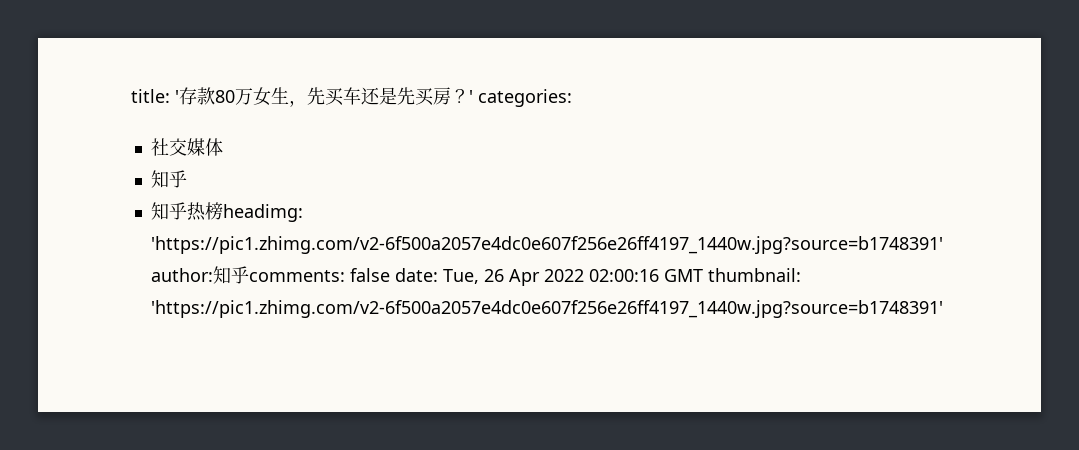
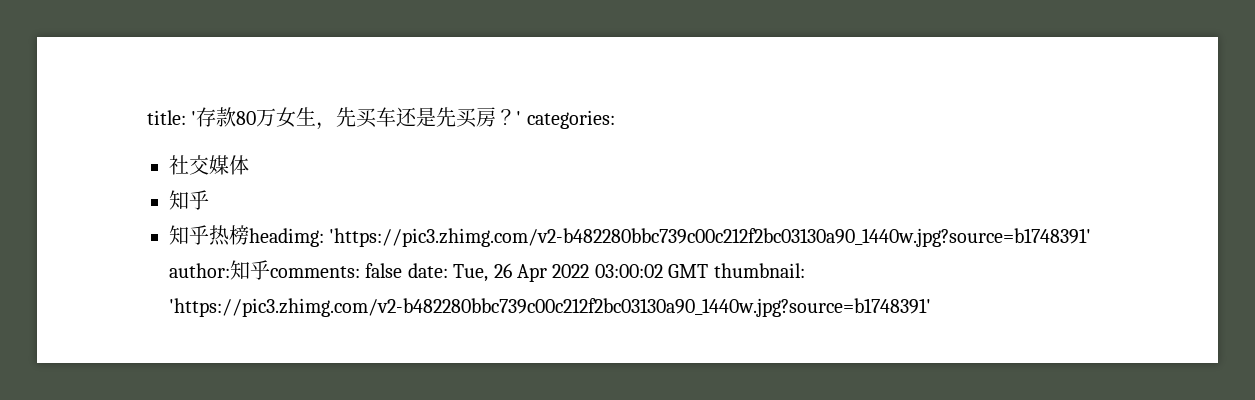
[150,236,943,254] 'https://pic1.zhimg.com/v2-6f500a2057e4dc0e607f256e26ff4197_1440w.jpg?source=b1748391' -> [329,228,1092,247] 'https://pic3.zhimg.com/v2-b482280bbc739c00c212f2bc03130a90_1440w.jpg?source=b1748391'
[588,269,659,282] 02:00:16 -> [594,264,663,278] 03:00:02
[150,300,943,318] 'https://pic1.zhimg.com/v2-6f500a2057e4dc0e607f256e26ff4197_1440w.jpg?source=b1748391' -> [169,298,931,317] 'https://pic3.zhimg.com/v2-b482280bbc739c00c212f2bc03130a90_1440w.jpg?source=b1748391'

